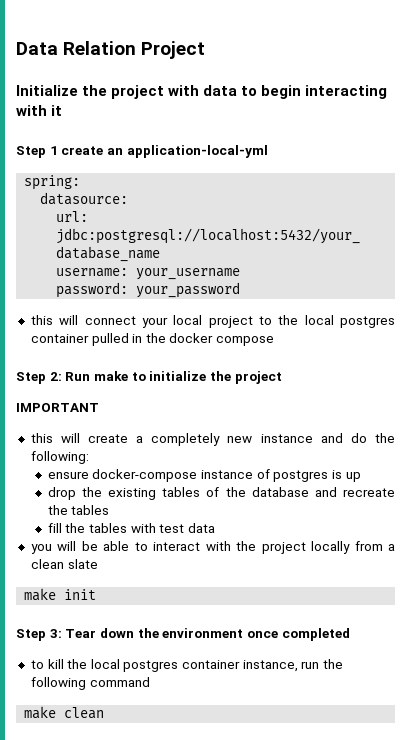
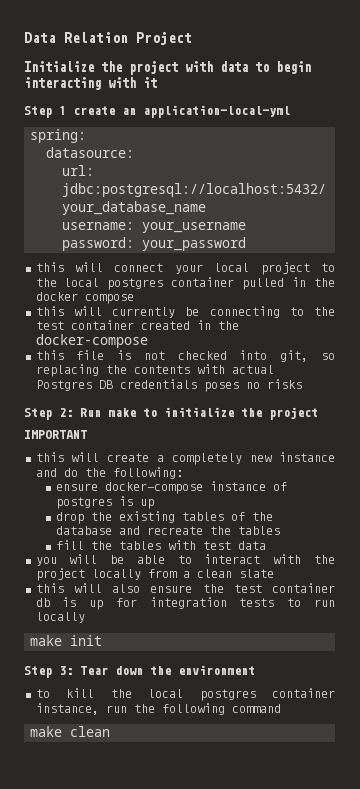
(275, 341) none -> [35,306,335,318] [35,320,239,330] [35,334,148,348] [35,350,335,362] [35,364,274,377] [35,379,302,392] // this will currently be connecting to the test container created in the docker-compose // this file is not checked into git, so replacing the contents with actual Postgres DB credentials poses no risks
(98, 564) none -> [35,583,335,593] [35,597,335,610] [35,612,85,623] // this will also ensure the test container db is up for integration tests to run locally
[246,628,350,641] once completed -> (255, 670) none

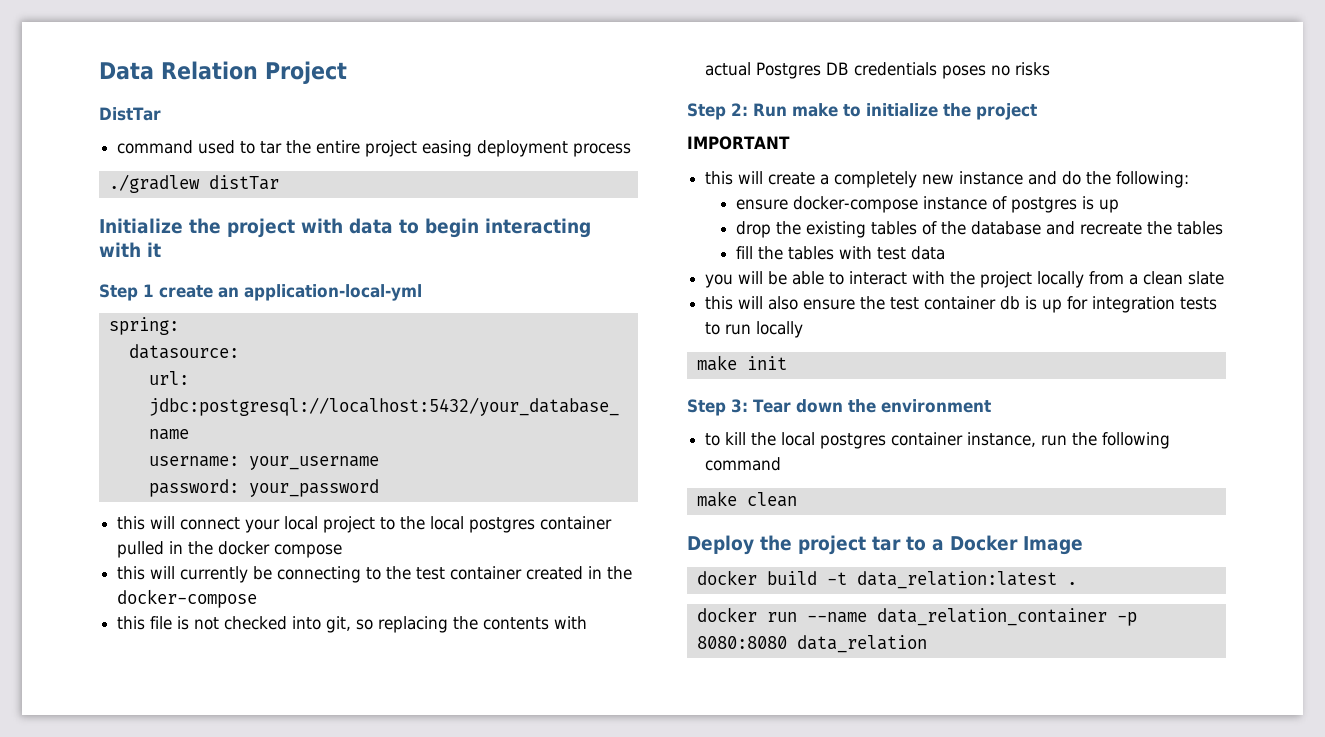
(192, 38) none -> [99,107,161,121] [117,140,632,157] [108,174,279,193] // DistTar // command used to tar the entire project easing deployment process // ./gradlew distTar
(111, 731) none -> [687,535,1083,555] [696,570,1077,589] [696,607,1137,626] [696,635,927,653] // Deploy the project tar to a Docker Image // docker build -t data_relation:latest . // docker run --name data_relation_container -p 8080:8080 data_relation

